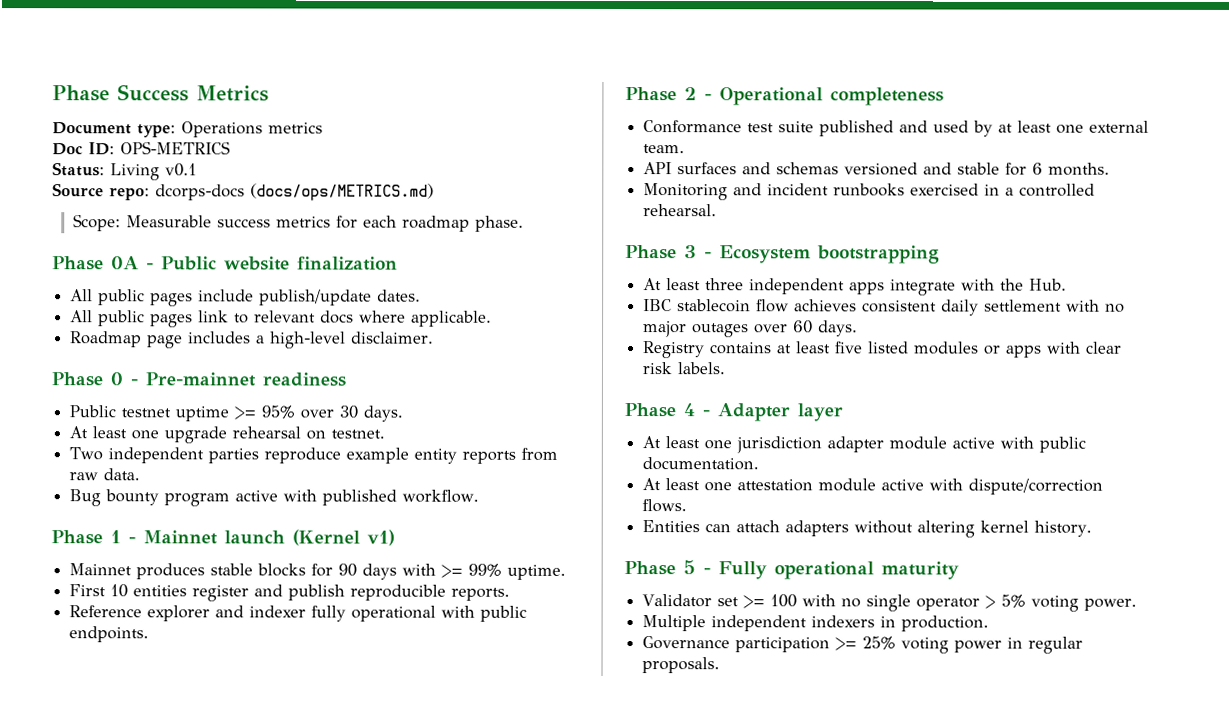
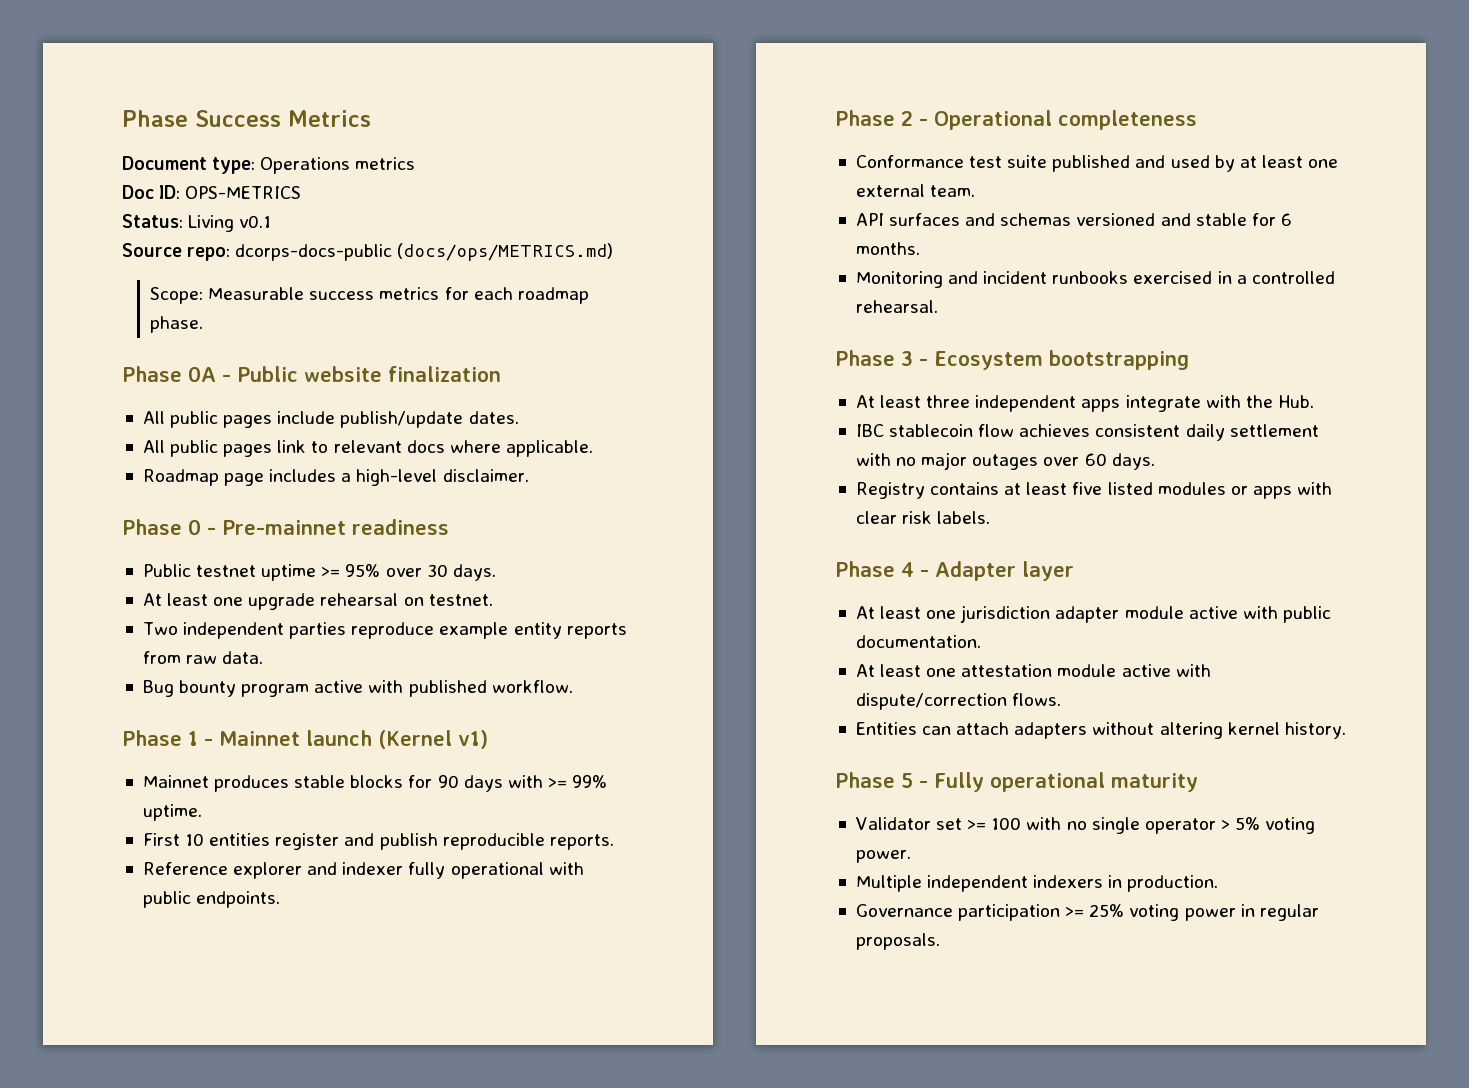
[155,184,245,201] dcorps-docs -> [235,244,393,261] dcorps-docs-public

